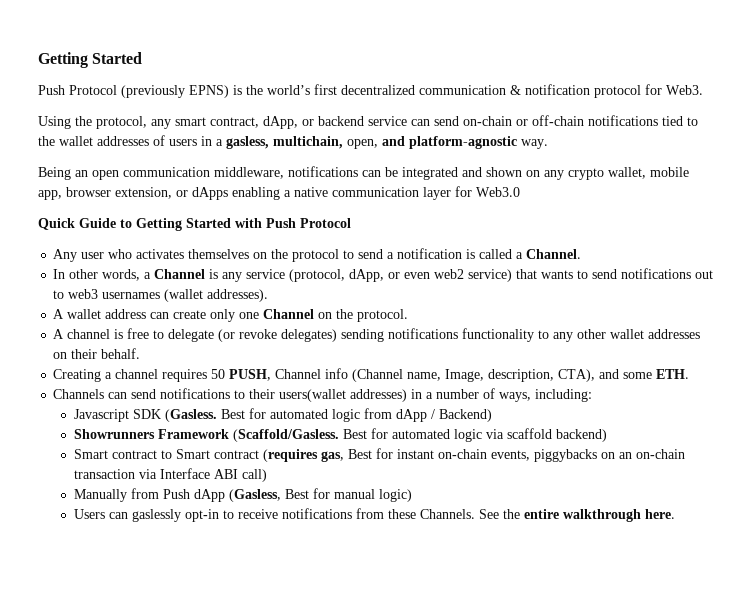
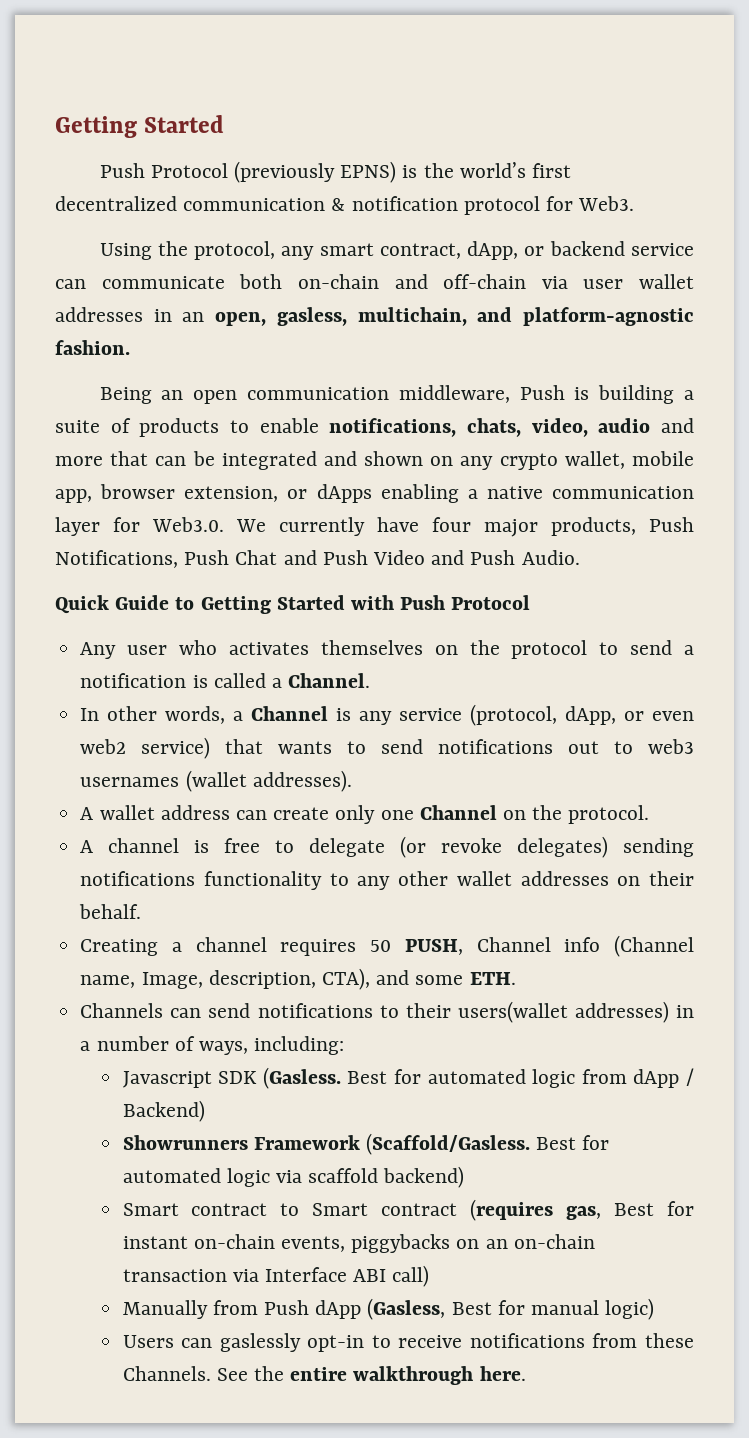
[434,115,698,126] [38,135,223,146] send on-chain or off-chain notifications tied to the wallet addresses of users in a -> [101,274,694,289] [55,307,267,326] communicate both on-chain and off-chain via user wallet addresses in an open,
[347,139,378,149] open, -> (467, 316) none
[521,139,548,149] way. -> [55,340,130,355] fashion.
[288,166,358,177] notifications -> [519,385,694,404] [55,418,694,437] [55,451,149,466] Push is building a suite of products to enable notifications, chats, video, audio and more that
[476,187,520,197] Web3.0 -> [152,517,694,537] [55,550,580,568] Web3.0. We currently have four major products, Push Notifications, Push Chat and Push Video and Push Audio.

